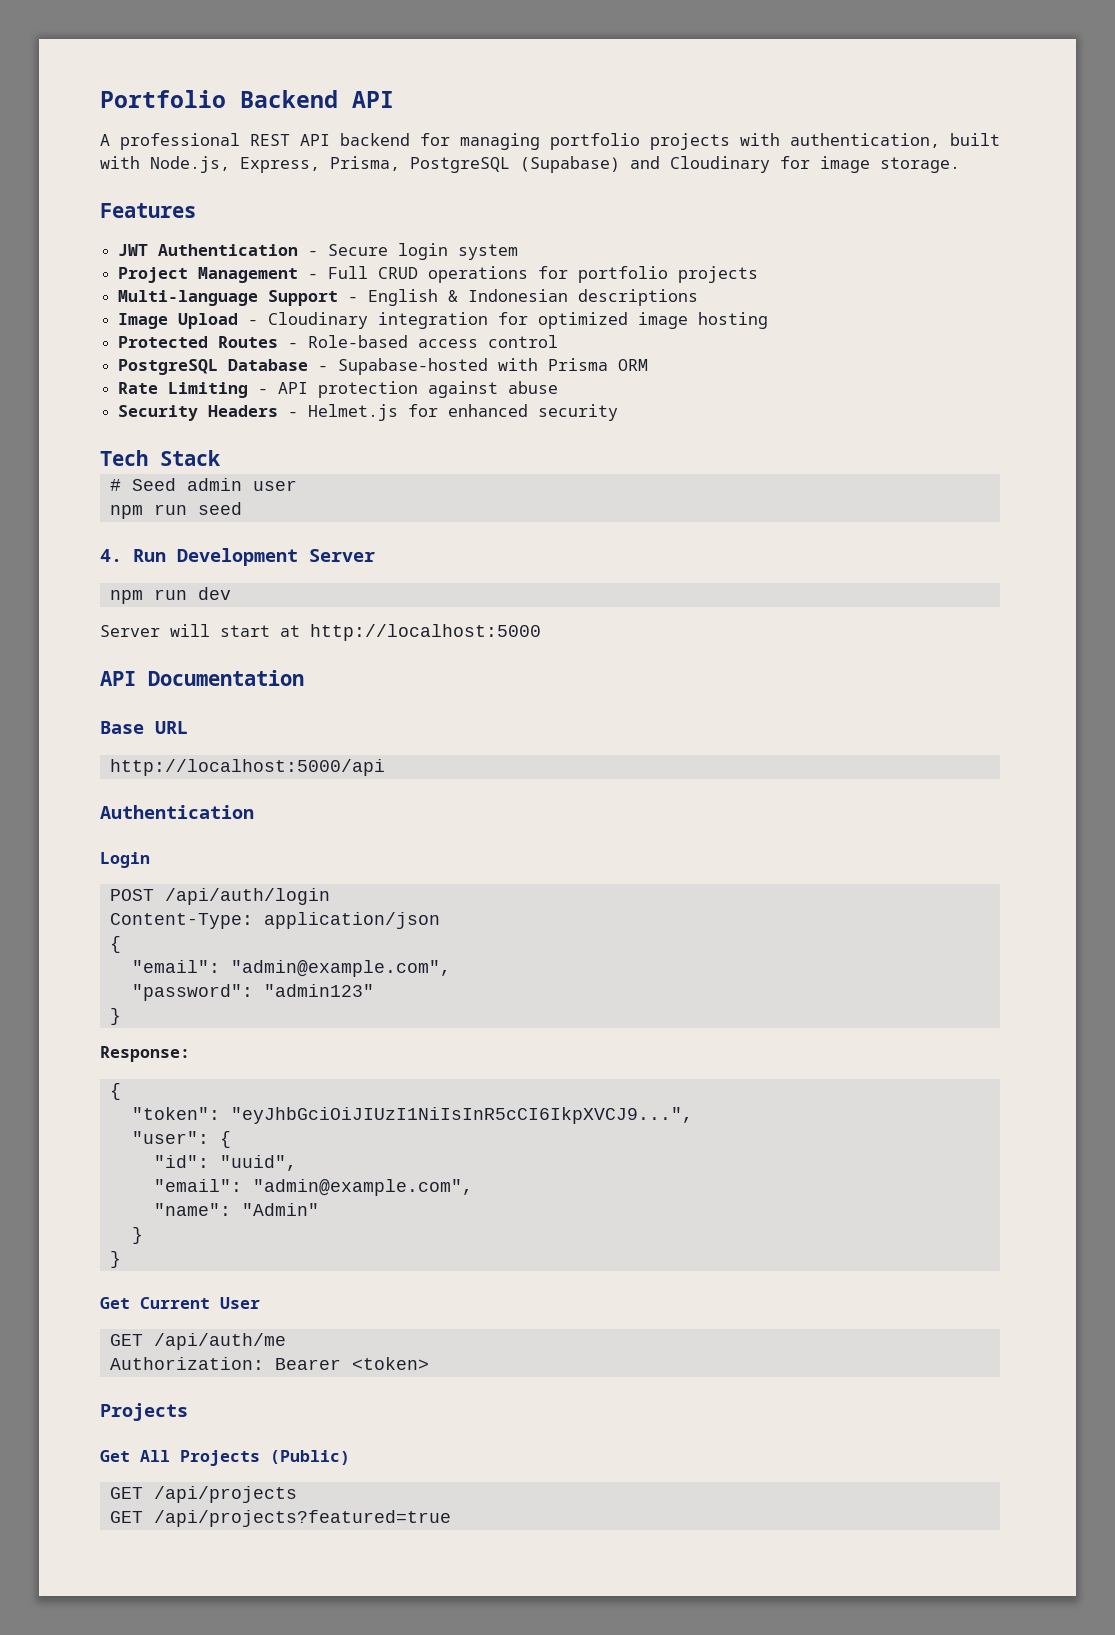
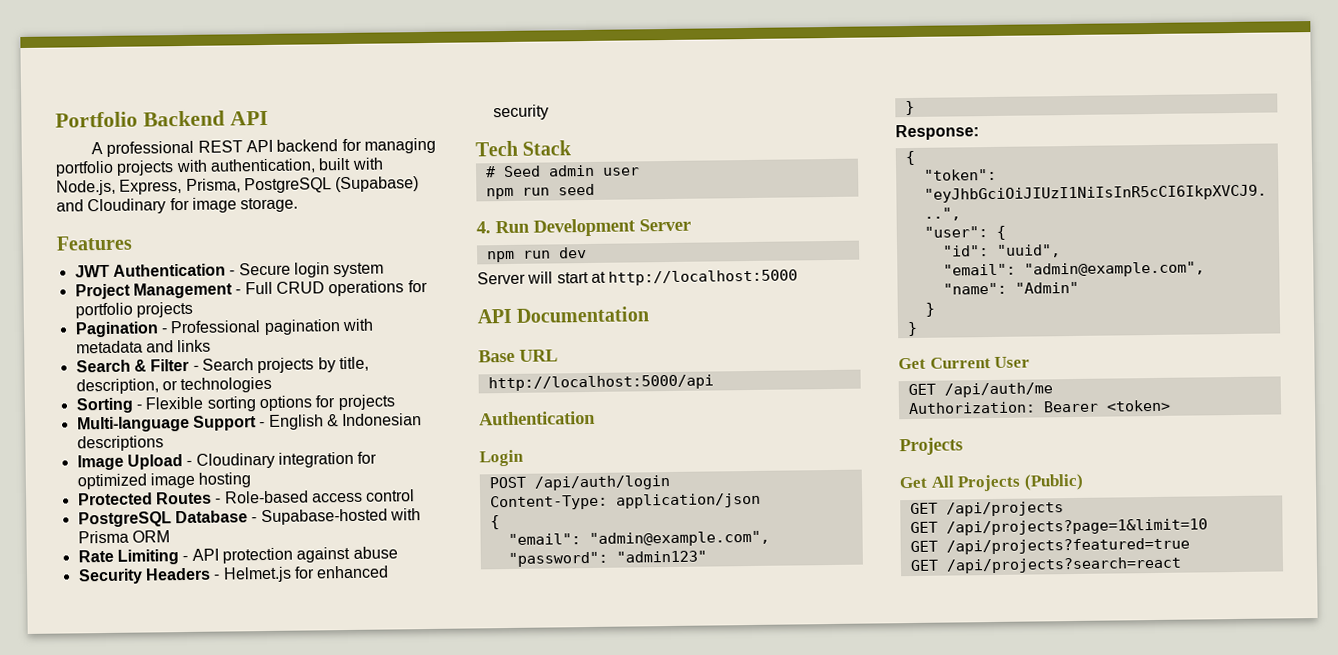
(759, 274) none -> [74,318,374,338] [75,339,212,354] [75,356,369,374] [75,376,273,395] [75,394,395,414] // Pagination - Professional pagination with metadata and links // Search & Filter - Search projects by title, description, or technologies // Sorting - Flexible sorting options for projects
(297, 1494) none -> [909,518,1208,536] // GET /api/projects?page=1&limit=10
(451, 1518) none -> [909,556,1182,574] // GET /api/projects?search=react

